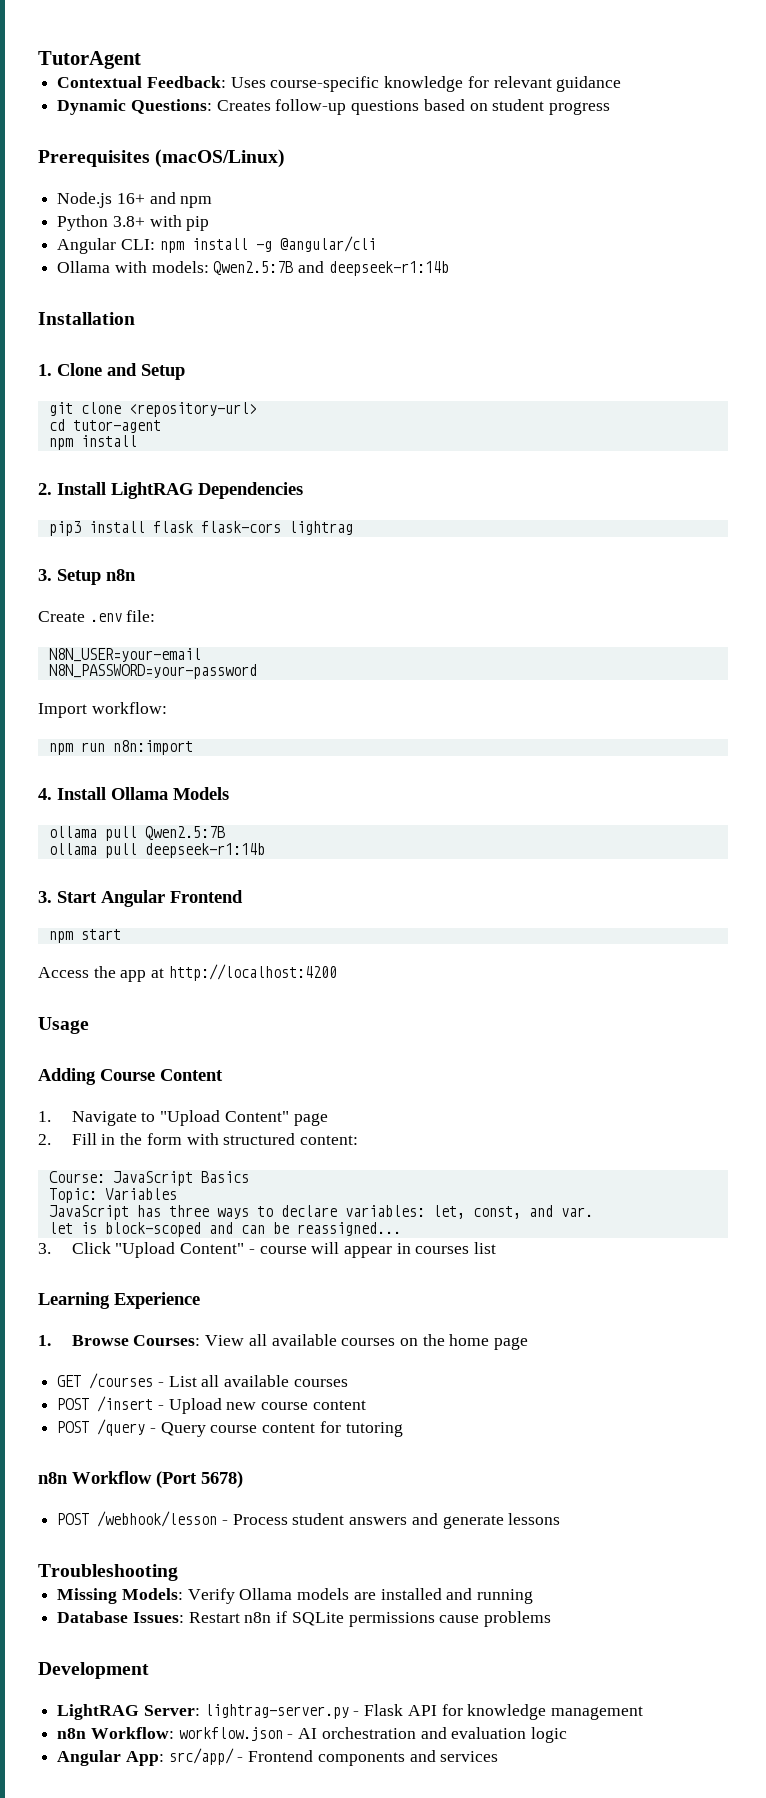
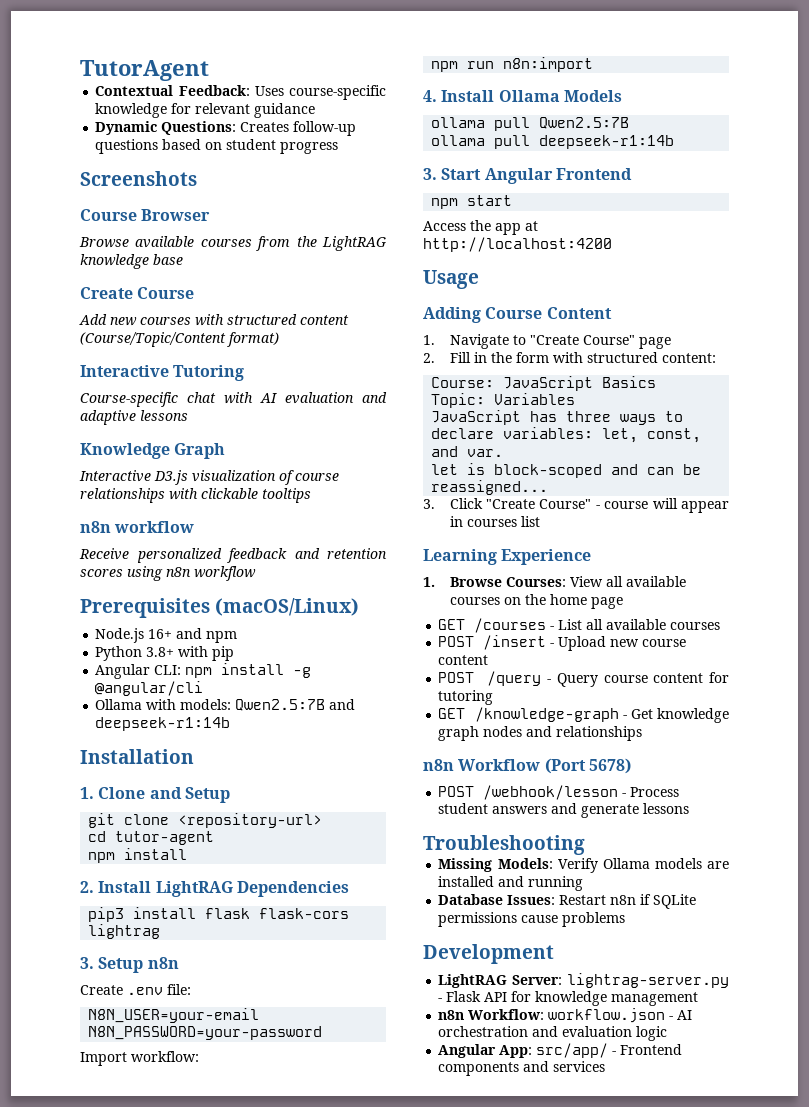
(611, 108) none -> [80,171,197,186] [80,209,211,221] [79,236,386,251] [80,254,183,269] [80,287,195,299] [79,314,349,326] [80,332,279,347] [80,365,245,381] [80,392,387,407] [80,410,188,425] [80,443,226,459] [79,470,339,485] [80,488,311,503] [80,521,195,533] [79,548,387,563] [80,566,256,581] // Screenshots // Course Browser // Browse available courses from the LightRAG knowledge base // Create Course // Add new courses with structured content (Course/Topic/Content format) // Interactive Tutoring // Course-specific chat with AI evaluation and adaptive lessons // Knowledge Graph // Interactive D3.js visualization of course relationships with clickable tooltips // n8n workflow // Receive personalized feedback and retention scores using n8n workflow
[160,1110,289,1126] "Upload Content" -> [529,335,635,345] "Create Course"
[115,1242,245,1258] "Upload Content" -> [486,499,592,509] "Create Course"
(403, 1429) none -> [438,707,729,723] [438,726,643,741] // GET /knowledge-graph - Get knowledge graph nodes and relationships

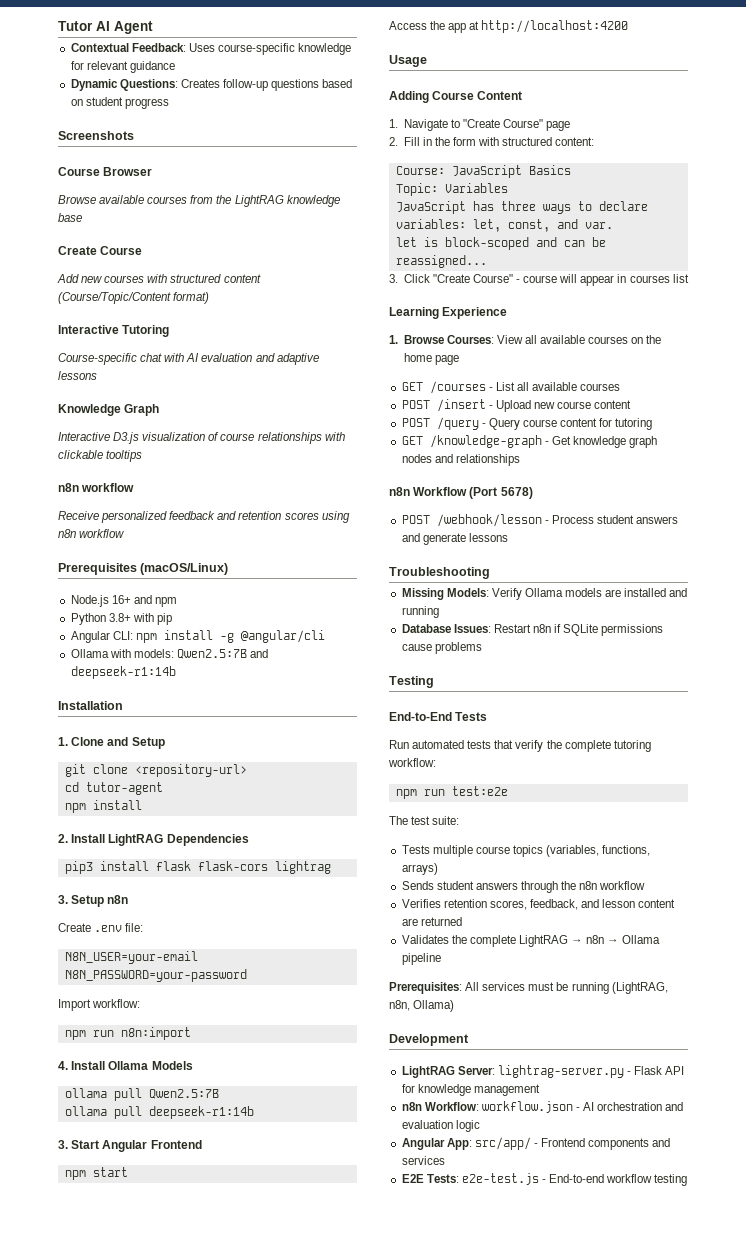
[80,60,209,81] TutorAgent -> [58,21,153,34] Tutor AI Agent
(626, 919) none -> [389,676,434,688] [389,712,488,721] [389,740,651,752] [388,758,436,767] [395,786,508,799] [389,816,460,825] [401,845,651,857] [401,863,438,875] [401,881,646,893] [401,899,676,910] [401,917,462,926] [401,935,661,947] [401,953,441,965] [389,982,668,994] [389,1000,455,1012] // Testing // End-to-End Tests // Run automated tests that verify the complete tutoring workflow: // npm run test:e2e // The test suite: // Tests multiple course topics (variables, functions, arrays) // Sends student answers through the n8n workflow // Verifies retention scores, feedback, and lesson content are returned // Validates the complete LightRAG → n8n → Ollama pipeline // Prerequisites: All services must be running (LightRAG, n8n, Ollama)
(606, 1066) none -> [401,1173,688,1186] // E2E Tests: e2e-test.js - End-to-end workflow testing

